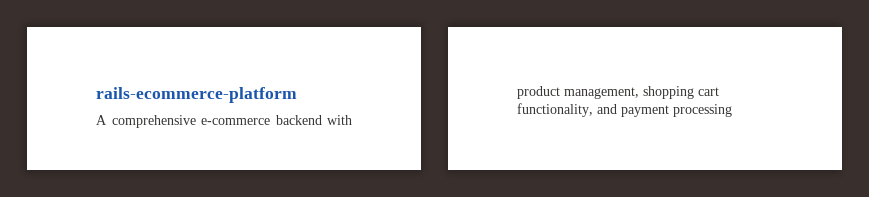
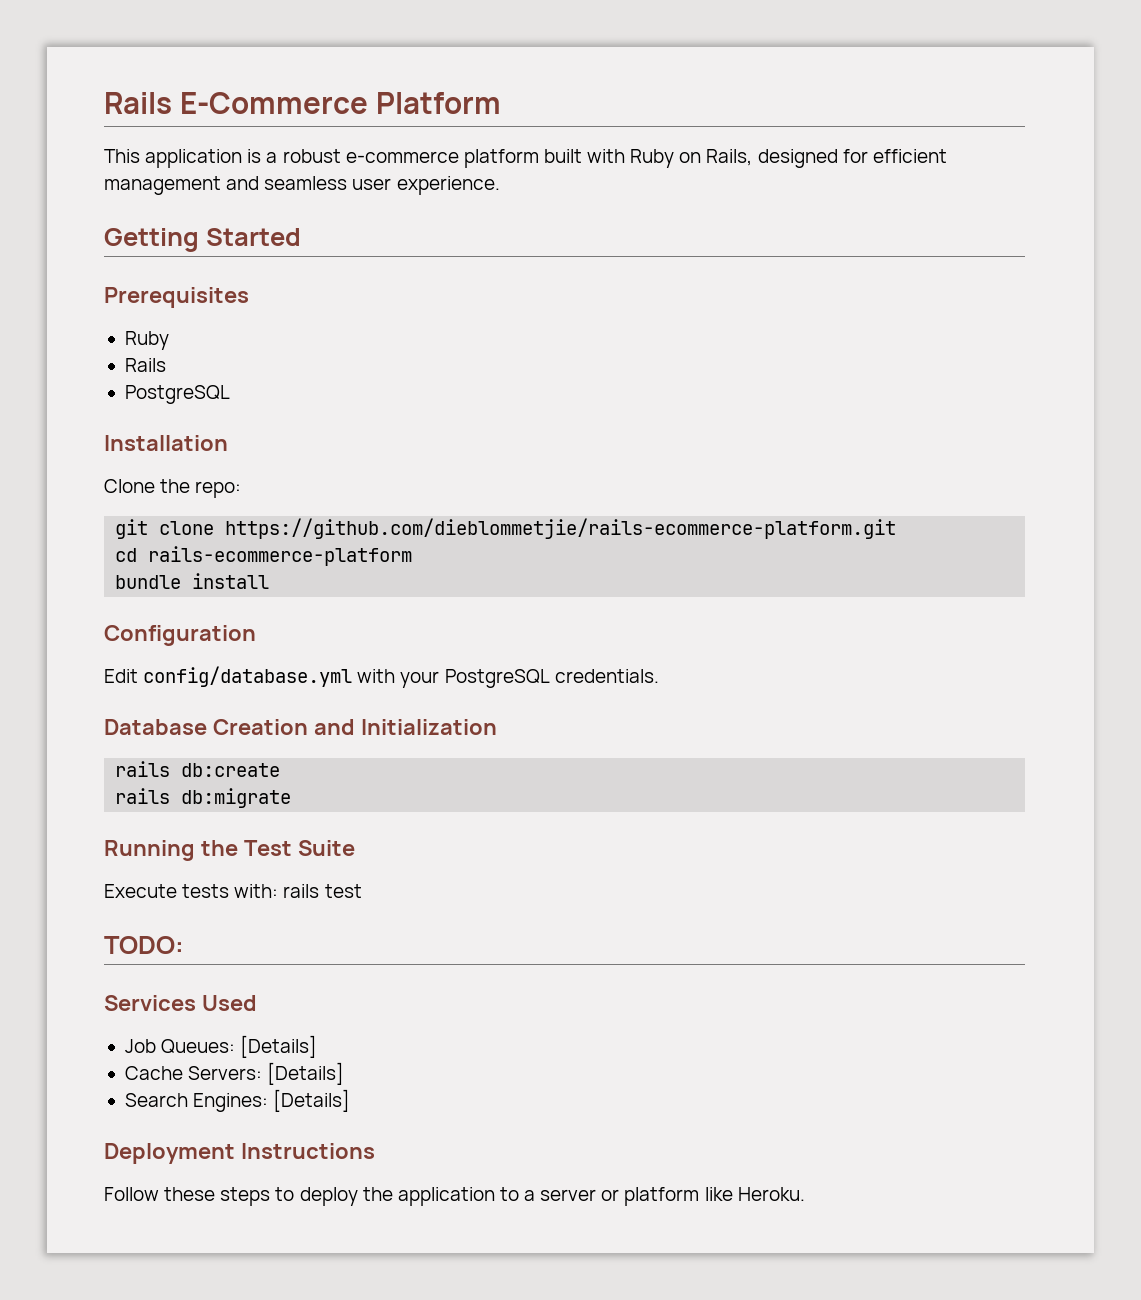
[96,87,297,103] [96,115,352,128] [517,86,719,99] [517,103,732,117] rails-ecommerce-platform // A comprehensive e-commerce backend with product management, shopping cart functionality, and payment processing -> [104,92,501,114] [104,149,947,168] [104,176,500,195] [104,228,301,252] [104,287,249,308] [124,331,169,350] [124,358,166,372] [124,385,230,404] [104,435,228,451] [104,479,242,498] [115,518,897,539] [115,546,413,566] [115,573,270,589] [104,625,256,646] [104,666,659,688] [104,719,497,735] [115,761,281,777] [115,788,292,808] [104,840,355,861] [104,884,362,898] [104,936,184,954] [104,995,257,1011] [124,1035,318,1058] [124,1062,345,1085] [124,1089,351,1112] [104,1143,375,1164] [104,1187,805,1206] Rails E-Commerce Platform // This application is a robust e-commerce platform built with Ruby on Rails, designed for efficient management and seamless user experience. // Getting Started // Prerequisites // Ruby // Rails // PostgreSQL // Installation // Clone the repo: // git clone https://github.com/dieblommetjie/rails-ecommerce-platform.git // cd rails-ecommerce-platform // bundle install // Configuration // Edit config/database.yml with your PostgreSQL credentials. // Database Creation and Initialization // rails db:create // rails db:migrate // Running the Test Suite // Execute tests with: rails test // TODO: // Services Used // Job Queues: [Details] // Cache Servers: [Details] // Search Engines: [Details] // Deployment Instructions // Follow these steps to deploy the application to a server or platform like Heroku.

